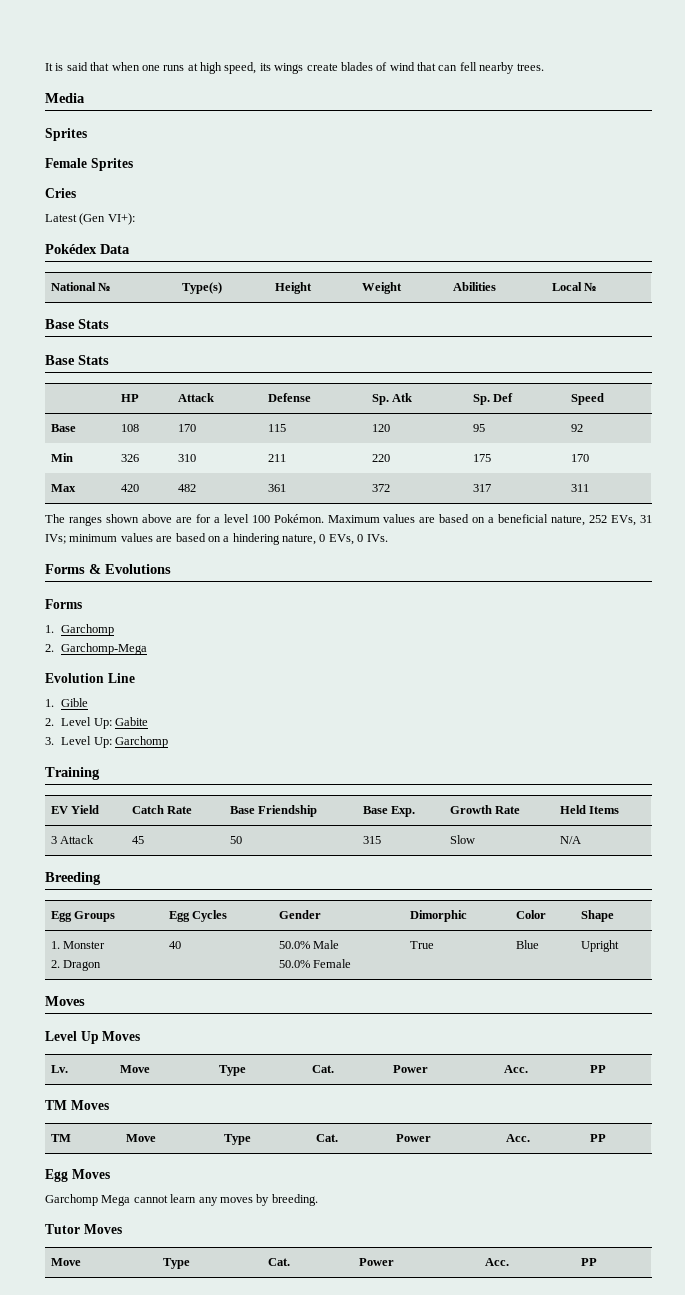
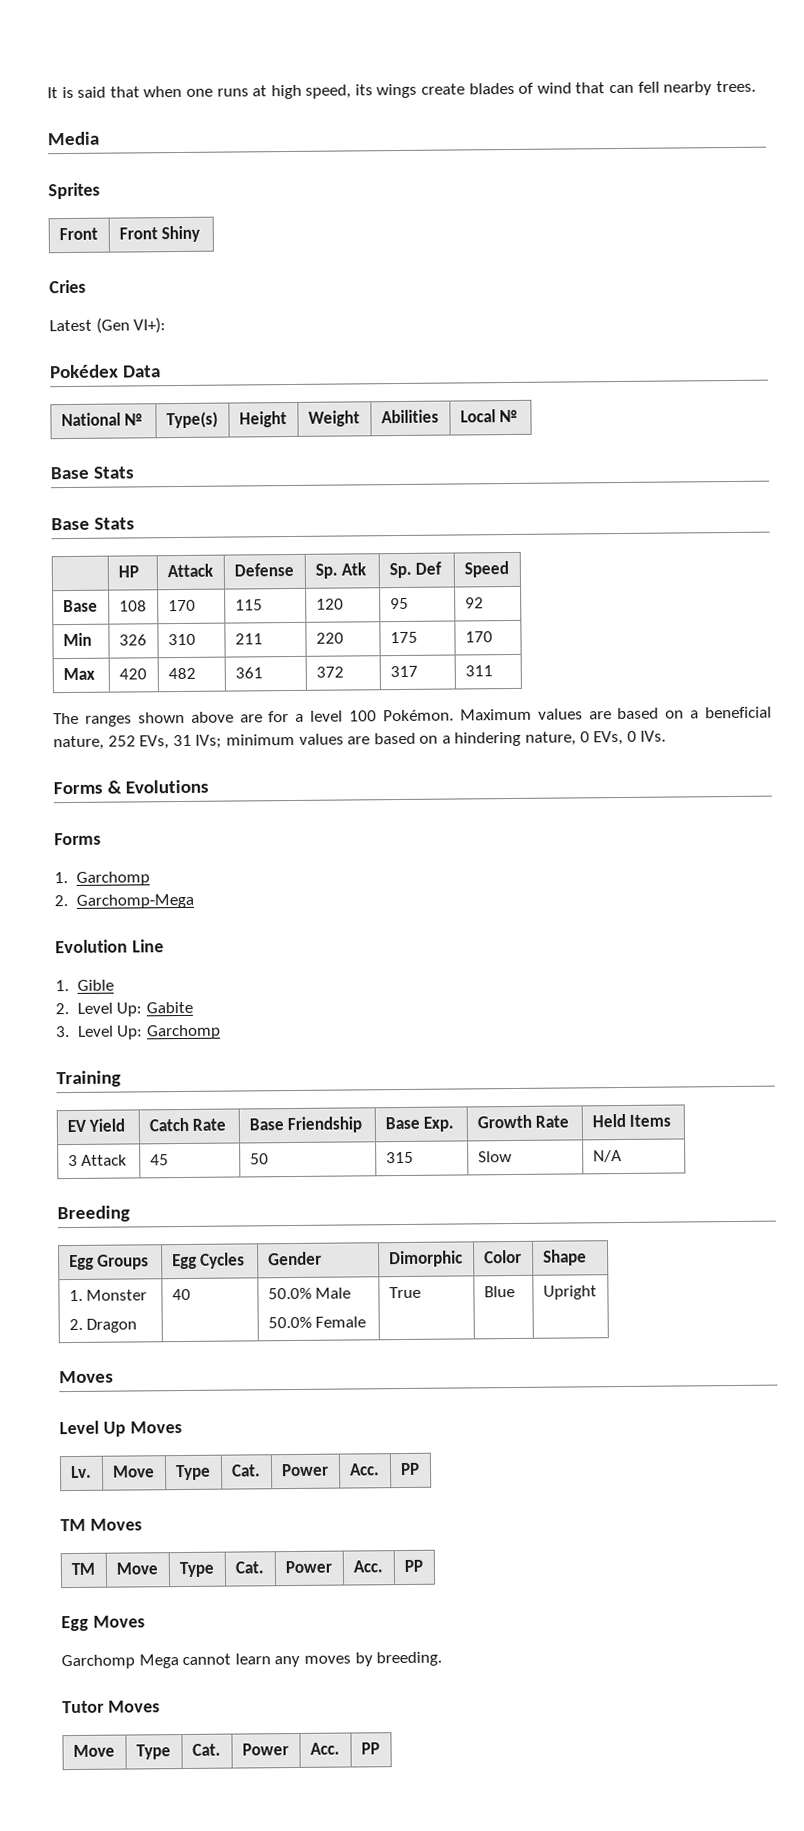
[45,158,133,171] // Female Sprites -> [58,227,98,241] [118,225,201,243] // Front | Front Shiny

